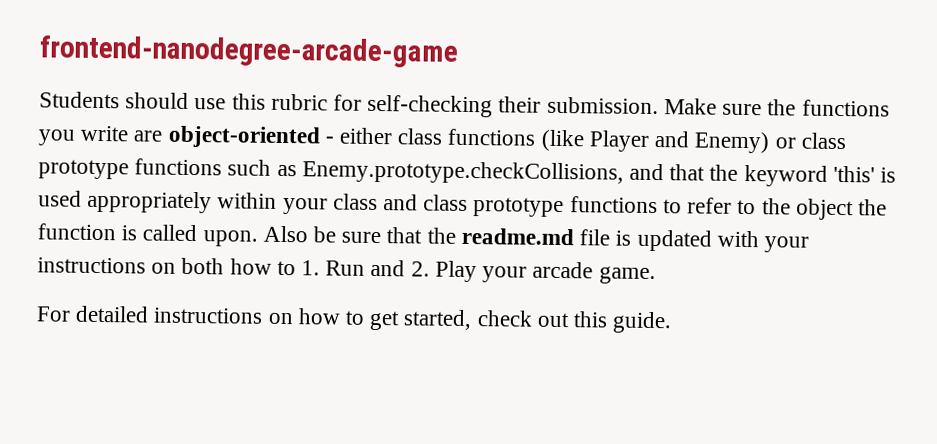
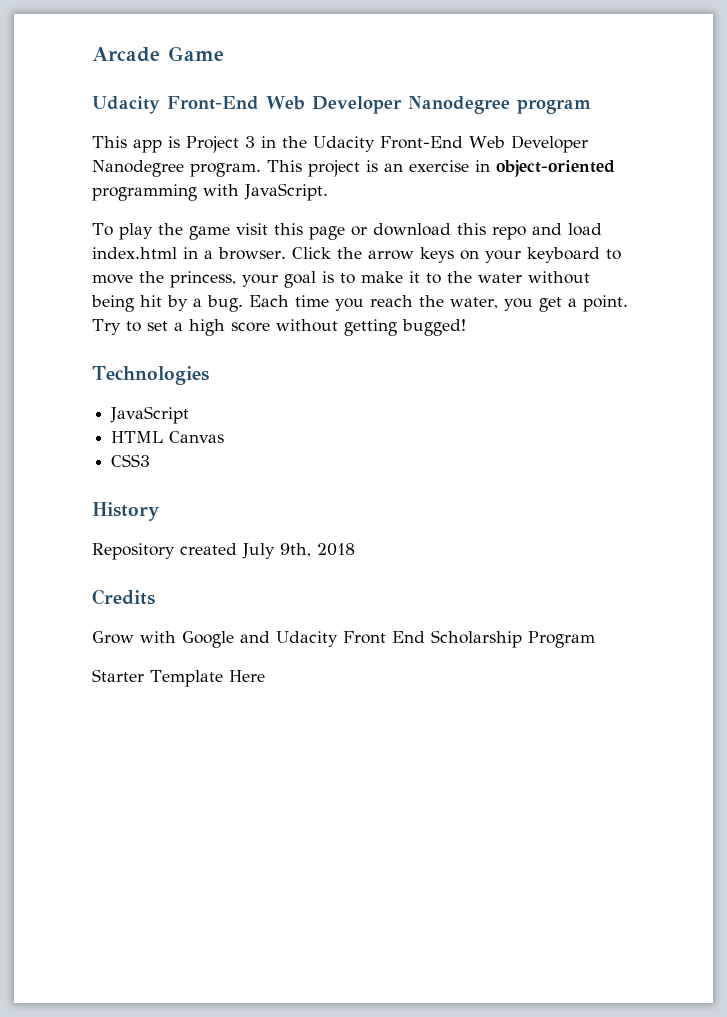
[39,35,458,68] [39,91,890,118] [38,125,846,154] [38,158,897,187] [38,190,887,221] [37,223,809,253] [37,257,656,285] [36,305,673,334] frontend-nanodegree-arcade-game // Students should use this rubric for self-checking their submission. Make sure the functions you write are object-oriented - either class functions (like Player and Enemy) or class prototype functions such as Enemy.prototype.checkCollisions, and that the keyword 'this' is used appropriately within your class and class prototype functions to refer to the object the function is called upon. Also be sure that the readme.md file is updated with your instructions on both how to 1. Run and 2. Play your arcade game. // For detailed instructions on how to get started, check out this guide. -> [92,46,224,62] [92,96,591,114] [92,135,588,153] [92,160,615,177] [92,183,328,201] [92,223,602,240] [92,247,621,263] [92,271,590,288] [91,295,628,312] [92,319,466,336] [92,366,209,385] [110,406,190,424] [111,431,225,443] [111,454,151,467] [92,502,160,521] [92,543,355,560] [92,589,155,605] [92,630,595,648] [92,669,265,687] Arcade Game // Udacity Front-End Web Developer Nanodegree program // This app is Project 3 in the Udacity Front-End Web Developer Nanodegree program. This project is an exercise in object-oriented programming with JavaScript. // To play the game visit this page or download this repo and load index.html in a browser. Click the arrow keys on your keyboard to move the princess, your goal is to make it to the water without being hit by a bug. Each time you reach the water, you get a point. Try to set a high score without getting bugged! // Technologies // JavaScript // HTML Canvas // CSS3 // History // Repository created July 9th, 2018 // Credits // Grow with Google and Udacity Front End Scholarship Program // Starter Template Here

